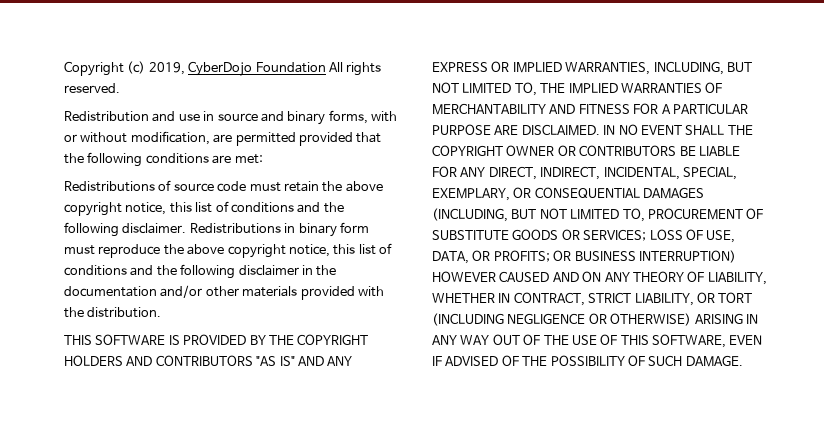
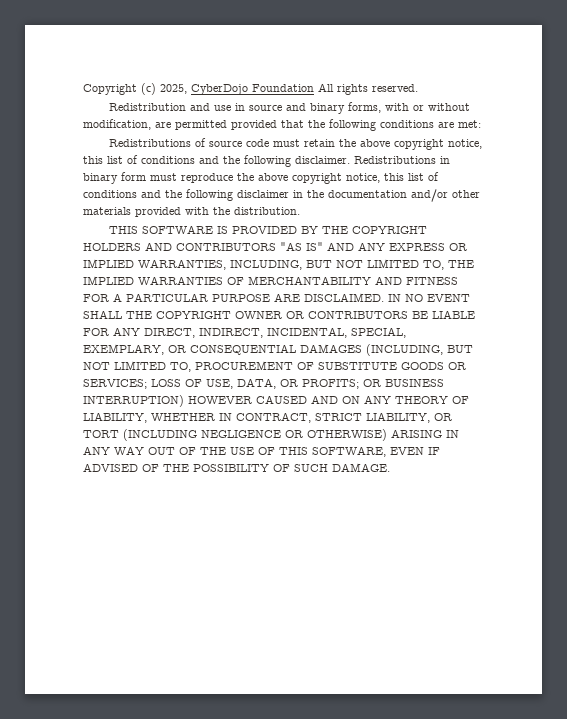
[148,62,185,75] 2019, -> [160,84,187,94] 2025,

